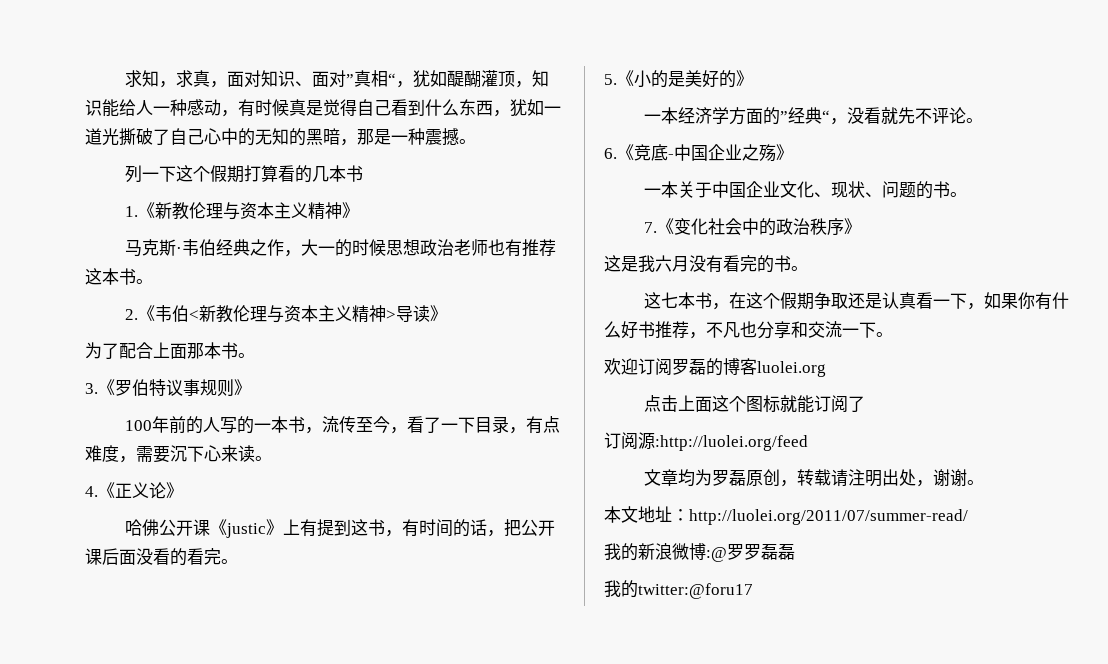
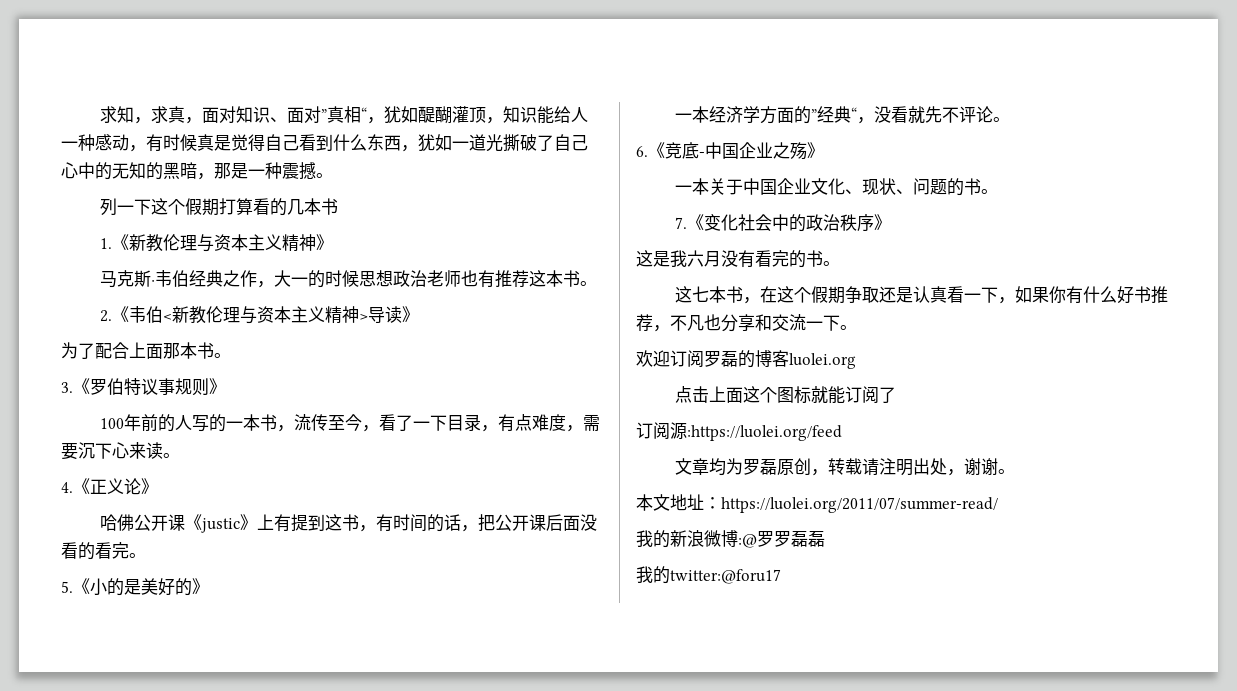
[655,435,808,451] :http://luolei.org/feed -> [687,425,842,441] :https://luolei.org/feed
[689,509,968,525] http://luolei.org/2011/07/summer-read/ -> [721,497,998,513] https://luolei.org/2011/07/summer-read/

